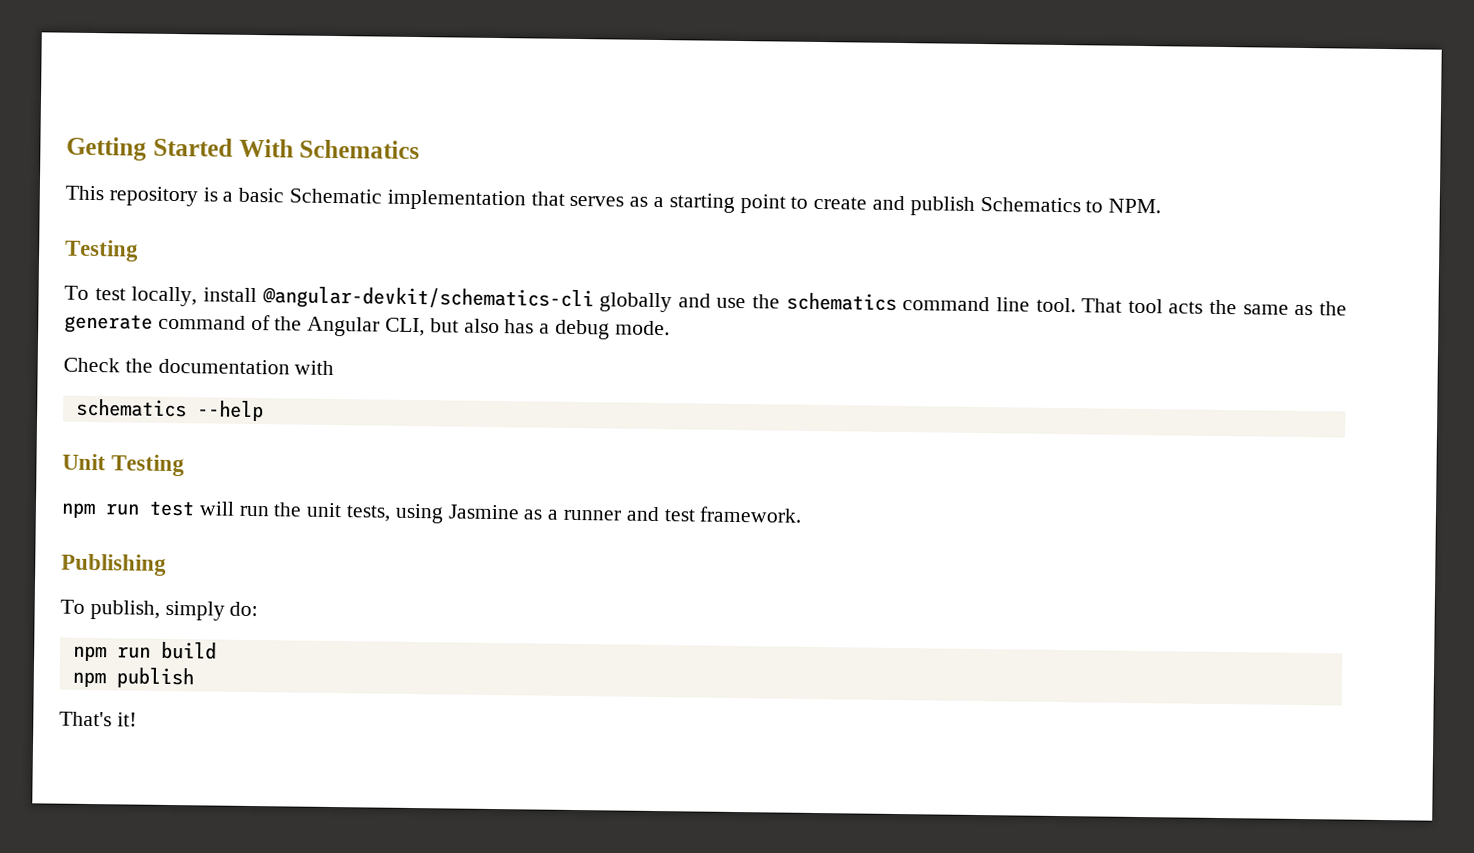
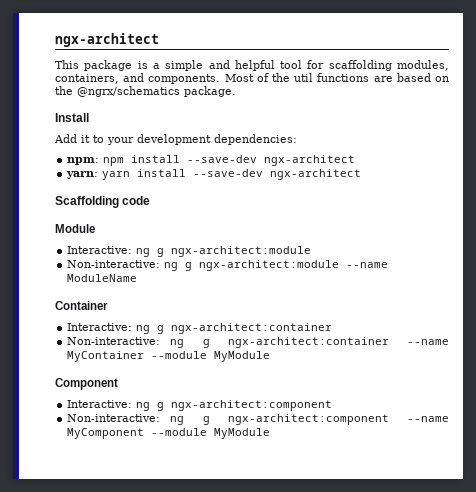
[66,136,421,161] Getting Started With Schematics -> [55,33,159,47] ngx-architect
[108,186,198,207] repository -> [84,60,133,71] package
[238,187,1162,216] [65,239,139,262] [64,285,1347,316] [64,313,670,340] [63,357,335,376] [75,398,264,422] [62,453,186,477] [61,500,802,524] [61,553,167,576] [60,599,259,621] [72,641,217,662] [71,667,194,689] [59,711,137,727] basic Schematic implementation that serves as a starting point to create and publish Schematics to NPM. // Testing // To test locally, install @angular-devkit/schematics-cli globally and use the schematics command line tool. That tool acts the same as the generate command of the Angular CLI, but also has a debug mode. // Check the documentation with // schematics --help // Unit Testing // npm run test will run the unit tests, using Jasmine as a runner and test framework. // Publishing // To publish, simply do: // npm run build // npm publish // That's it! -> [165,60,450,71] [55,73,449,84] [55,86,236,97] [55,113,89,122] [54,134,297,145] [67,155,356,166] [66,169,362,180] [55,196,151,208] [55,224,95,233] [67,246,312,257] [67,260,389,271] [67,274,138,282] [55,301,108,310] [67,323,333,334] [67,337,449,348] [67,351,271,362] [55,378,118,390] [67,400,333,411] [67,414,449,425] [67,428,271,439] simple and helpful tool for scaffolding modules, containers, and components. Most of the util functions are based on the @ngrx/schematics package. // Install // Add it to your development dependencies: // npm: npm install --save-dev ngx-architect // yarn: yarn install --save-dev ngx-architect // Scaffolding code // Module // Interactive: ng g ngx-architect:module // Non-interactive: ng g ngx-architect:module --name ModuleName // Container // Interactive: ng g ngx-architect:container // Non-interactive: ng g ngx-architect:container --name MyContainer --module MyModule // Component // Interactive: ng g ngx-architect:component // Non-interactive: ng g ngx-architect:component --name MyComponent --module MyModule

